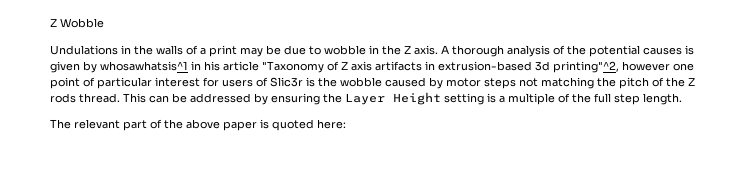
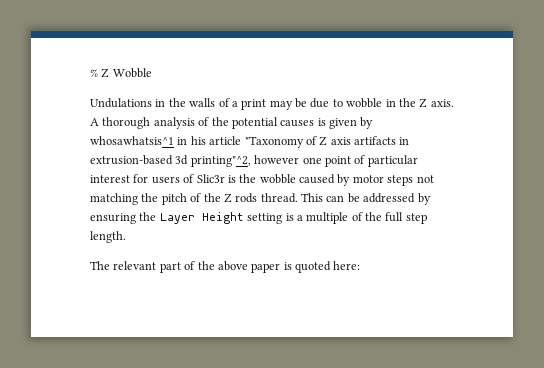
(50, 22) none -> [90,69,98,77] %

